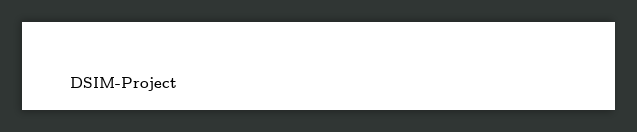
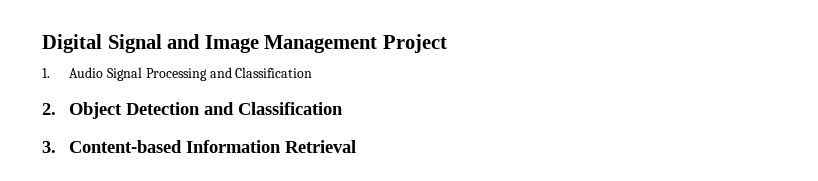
[70,77,177,91] DSIM-Project -> [42,34,447,53] [42,67,313,81] [42,102,344,119] [42,140,357,153] Digital Signal and Image Management Project // 1. Audio Signal Processing and Classification // 2. Object Detection and Classification // 3. Content-based Information Retrieval

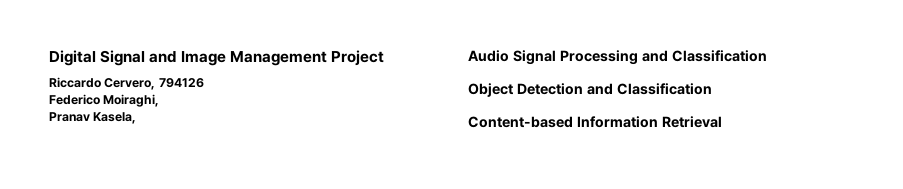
[42,68,50,78] 1. -> [49,77,204,90] [49,94,160,107] [49,112,137,124] Riccardo Cervero, 794126 // Federico Moiraghi, // Pranav Kasela, //
[42,103,56,115] 2. -> (767, 56) none
[42,141,56,153] 3. -> (712, 89) none

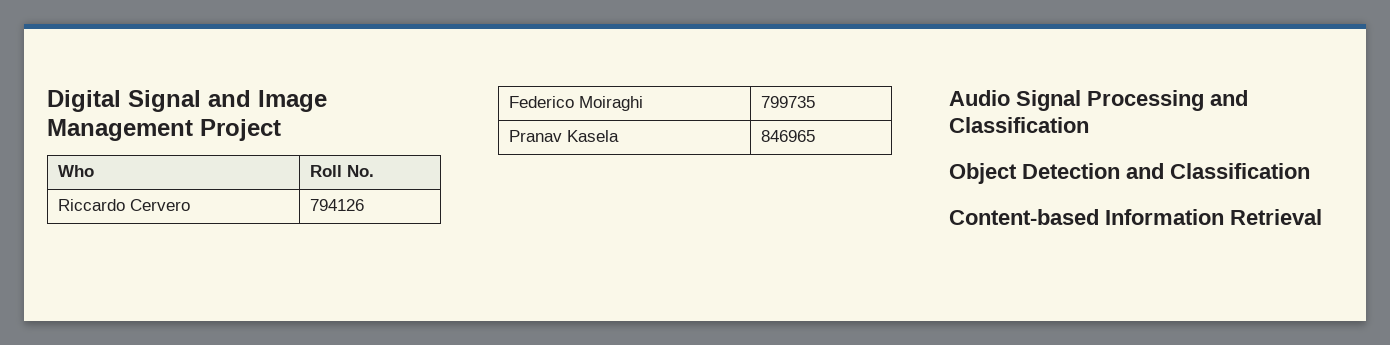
[49,77,204,90] [49,94,160,107] [49,112,137,124] // Riccardo Cervero, 794126 // Federico Moiraghi, // Pranav Kasela, -> [58,165,95,177] [310,165,375,177] [58,199,191,211] [310,199,365,211] [509,96,644,111] [761,96,816,108] [509,130,620,142] [761,130,816,142] // Who | Roll No. // Riccardo Cervero | 794126 // Federico Moiraghi | 799735 // Pranav Kasela | 846965

